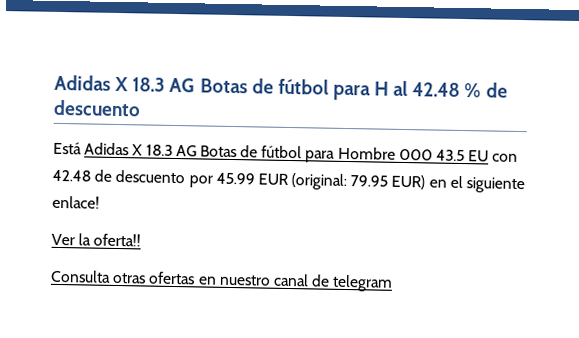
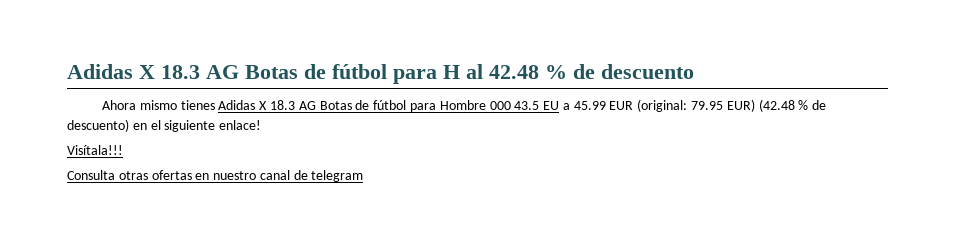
[53,141,82,155] Está -> [102,100,215,110] Ahora mismo tienes
[492,153,519,162] [52,169,213,188] con 42.48 de descuento por -> [562,103,570,110] a
(426, 182) none -> [758,99,827,112] [67,119,129,132] (42.48 % de descuento)
[51,233,142,247] Ver la oferta!! -> [67,145,123,155] Visítala!!!

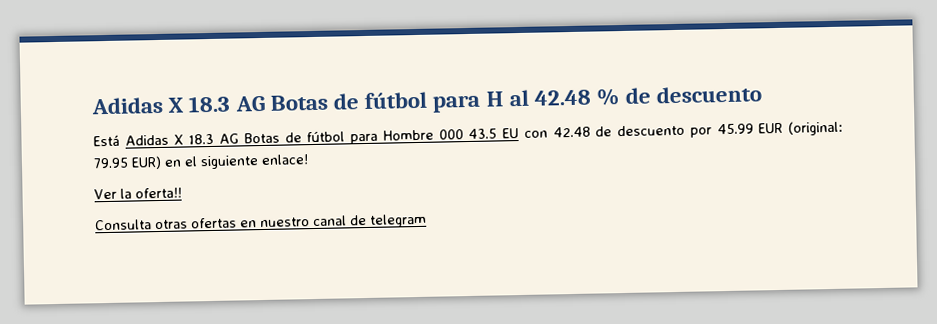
[102,100,215,110] Ahora mismo tienes -> [93,134,120,147] Está
[562,103,570,110] a -> [523,124,712,138] con 42.48 de descuento por
[758,99,827,112] [67,119,129,132] (42.48 % de descuento) -> (162, 162) none
[67,145,123,155] Visítala!!! -> [94,187,182,200] Ver la oferta!!

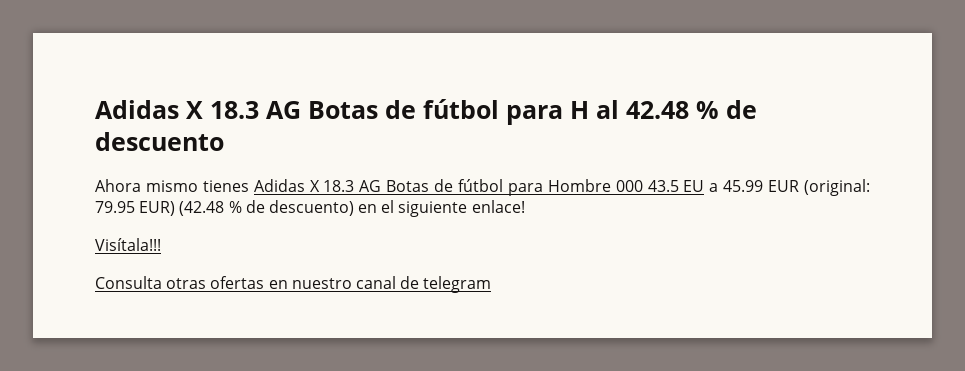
[93,134,120,147] Está -> [95,179,249,192] Ahora mismo tienes
[523,124,712,138] con 42.48 de descuento por -> [709,183,719,192] a
(162, 162) none -> [179,200,354,216] (42.48 % de descuento)
[94,187,182,200] Ver la oferta!! -> [95,238,161,251] Visítala!!!

